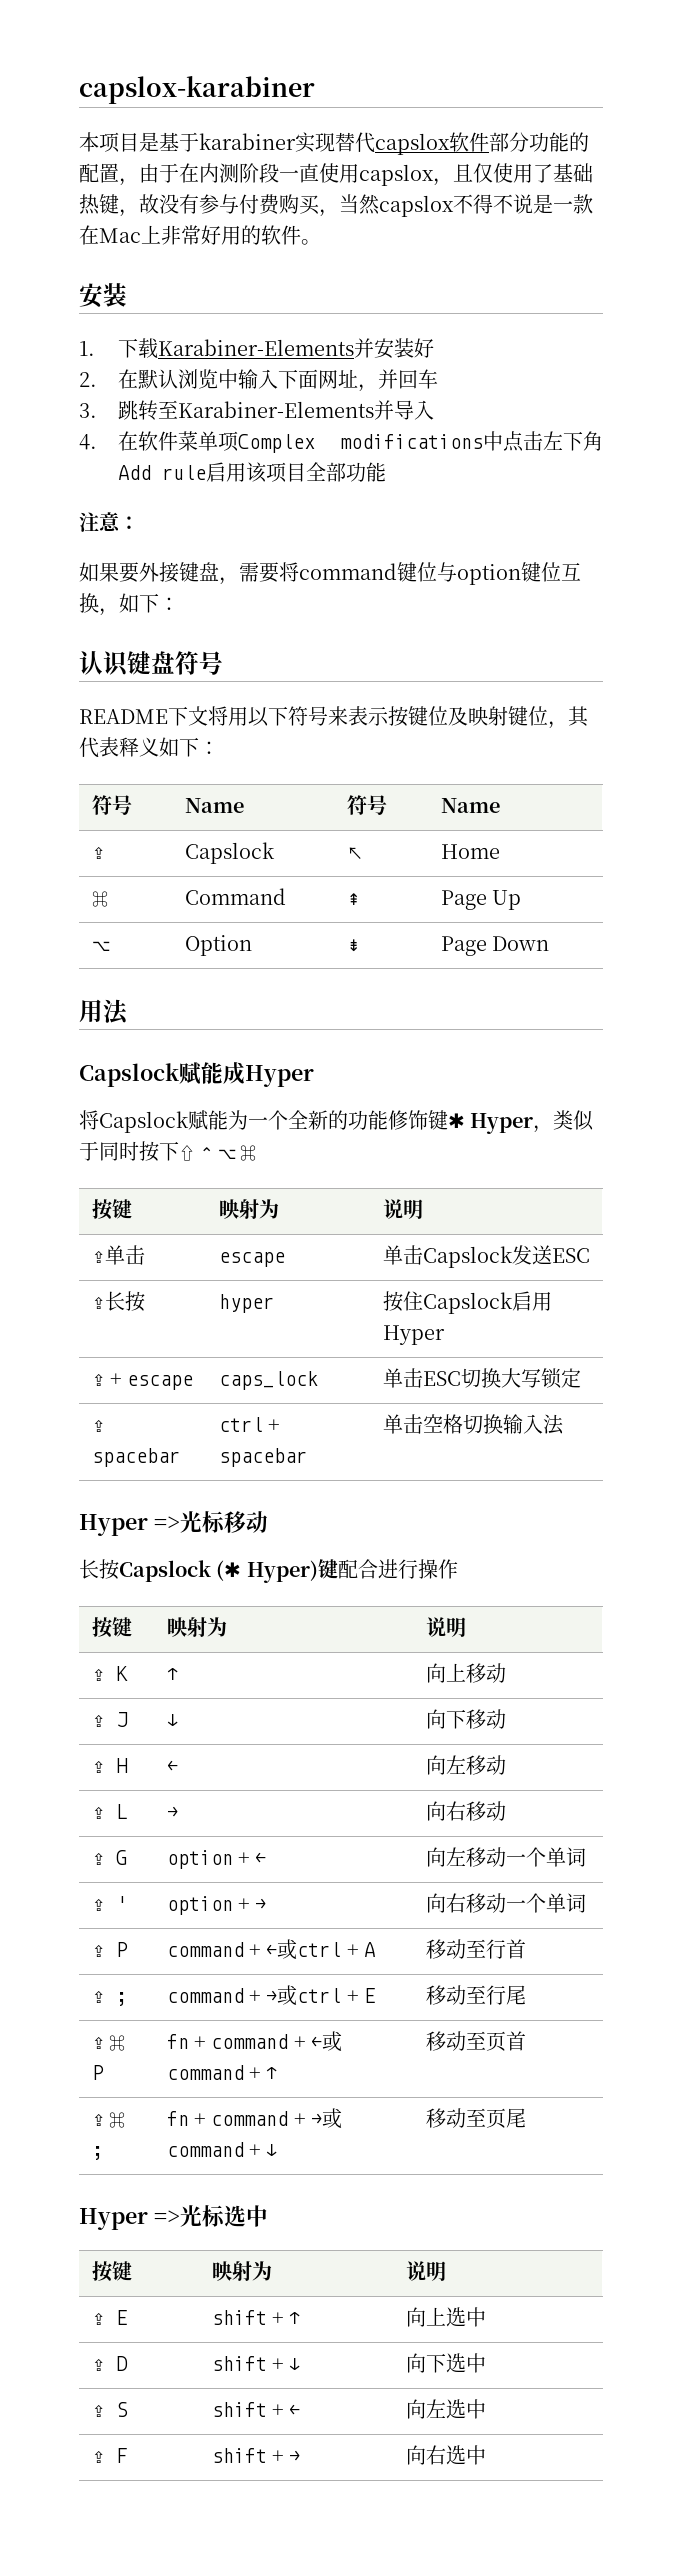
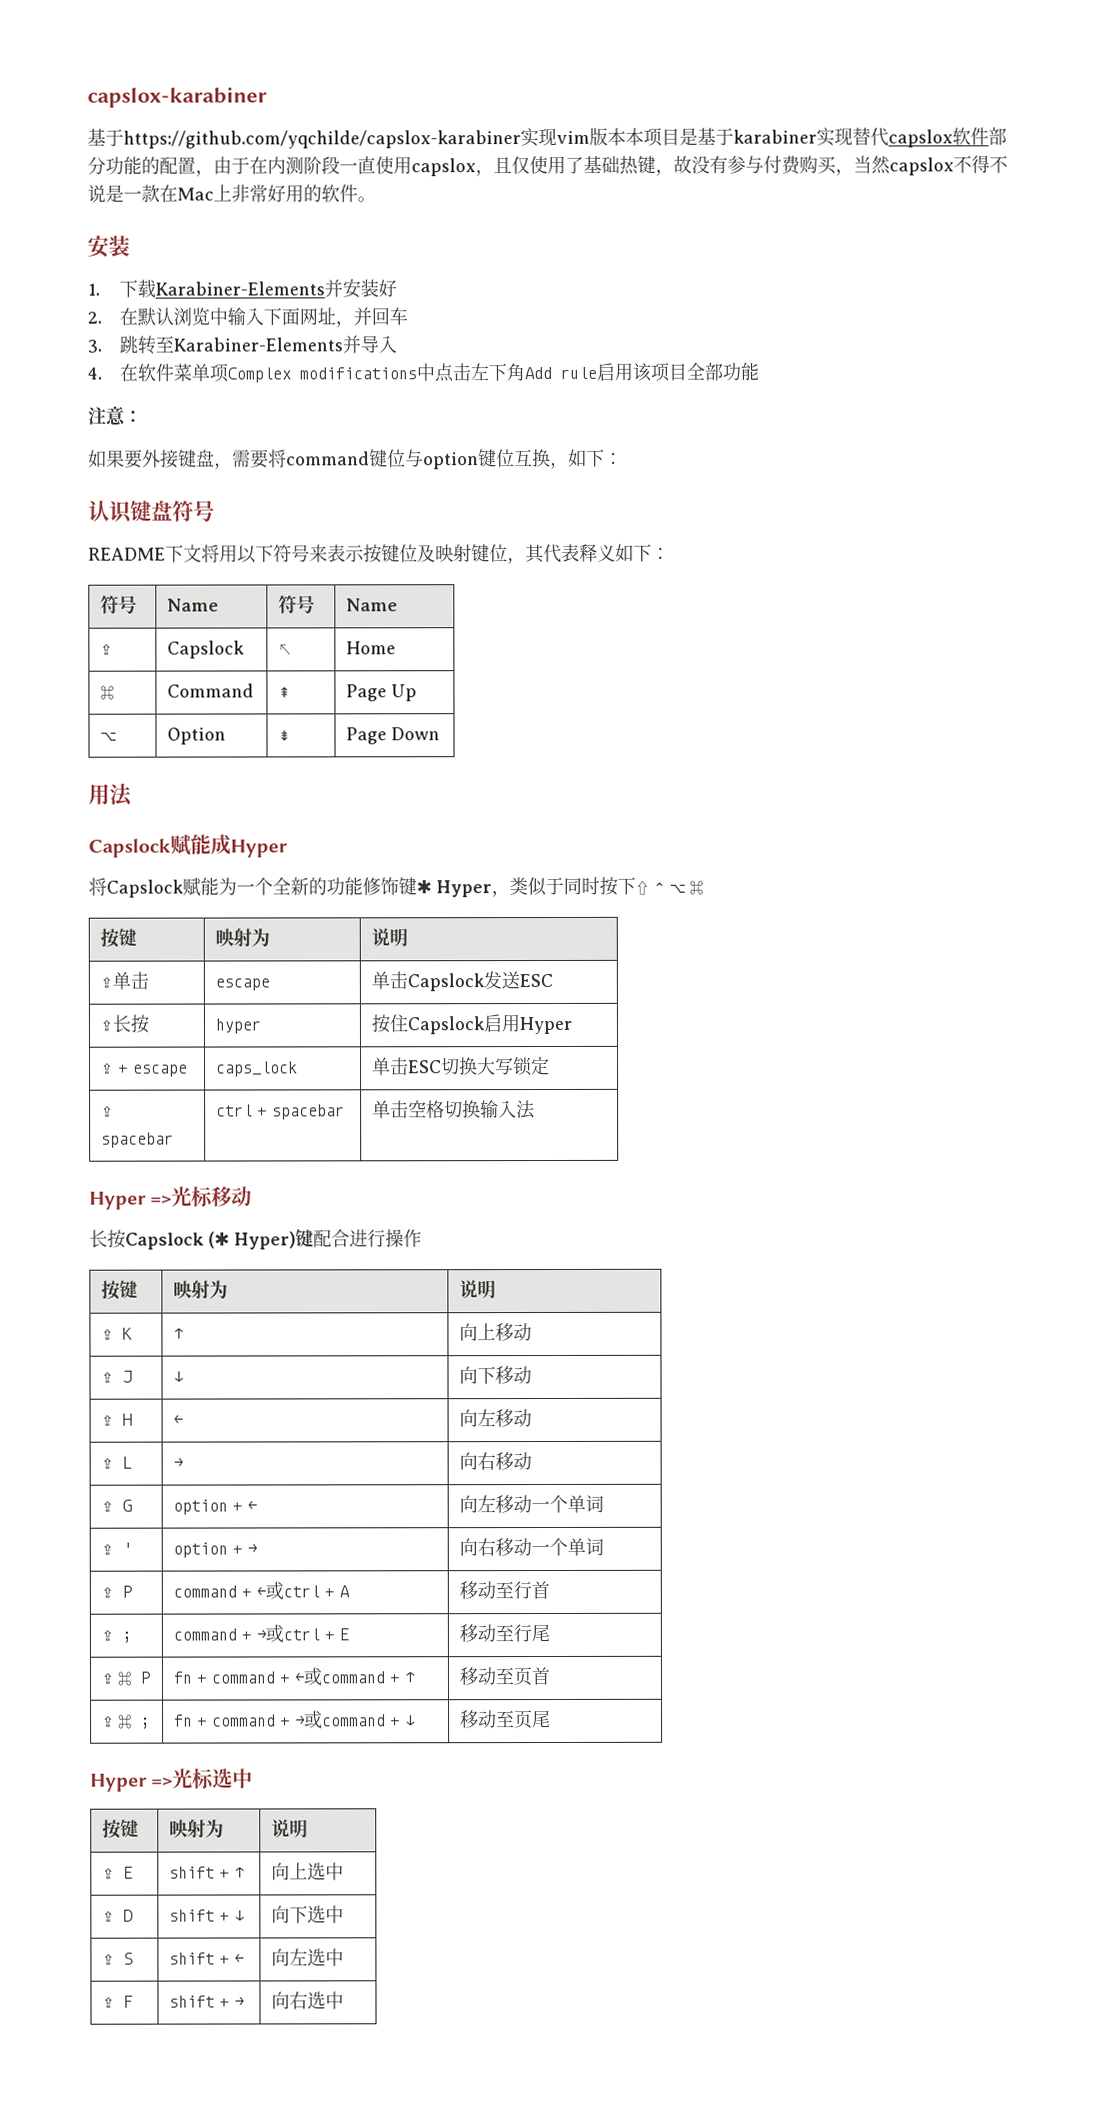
(315, 90) none -> [87,127,626,149] 基于https://github.com/yqchilde/capslox-karabiner实现vim版本

